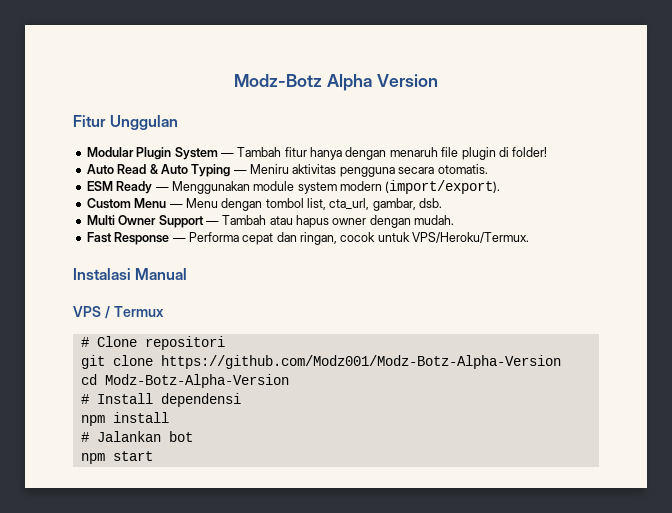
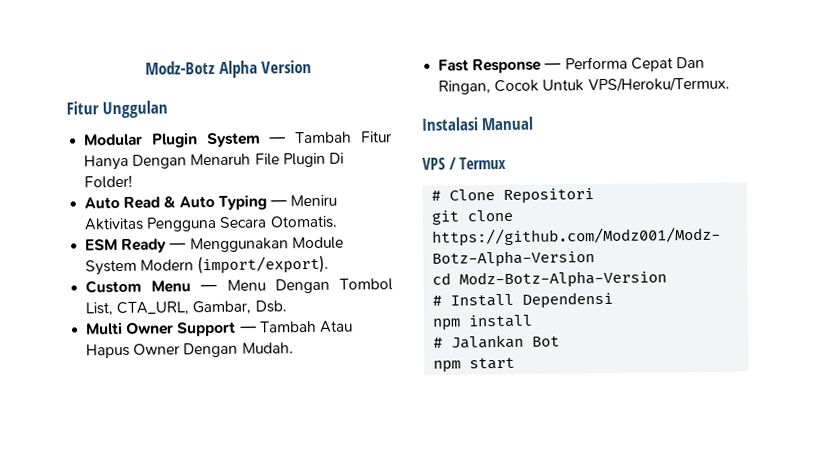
[284,147,548,160] fitur hanya dengan menaruh file plugin di folder! -> [360,131,392,143] [84,152,344,171] [84,174,134,189] Fitur Hanya Dengan Menaruh File Plugin Di Folder!
[292,164,488,177] aktivitas pengguna secara otomatis. -> [84,215,338,232] Aktivitas Pengguna Secara Otomatis.
[253,181,382,194] module system modern -> [291,236,344,250] [85,259,195,276] Module System Modern
[221,198,443,211] dengan tombol list, cta_url, gambar, dsb. -> [274,278,393,294] [85,300,287,316] Dengan Tombol List, CTA_URL, Gambar, Dsb.
[269,215,455,228] atau hapus owner dengan mudah. -> [319,320,353,333] [86,342,294,359] Atau Hapus Owner Dengan Mudah.
[242,232,410,245] cepat dan ringan, cocok untuk -> [630,56,705,72] [438,79,585,95] Cepat Dan Ringan, Cocok Untuk
[144,336,225,350] repositori -> [503,188,595,204] Repositori
[160,393,241,407] dependensi -> [522,291,614,309] Dependensi
[168,431,193,442] bot -> [532,336,561,347] Bot

